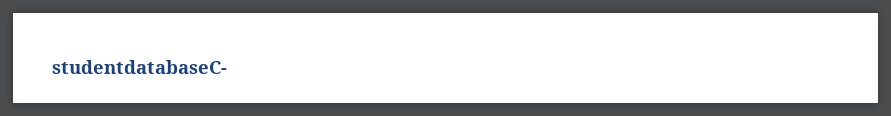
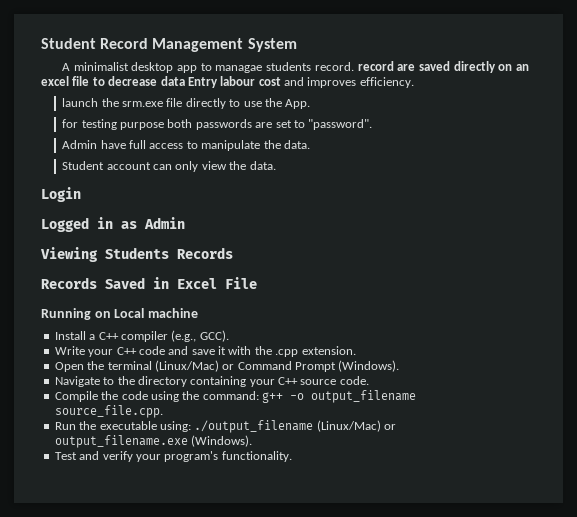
[52,60,227,74] studentdatabaseC- -> [41,38,297,52] [61,61,529,73] [41,76,414,88] [62,98,311,109] [62,119,373,130] [62,140,310,151] [62,161,276,172] [41,187,81,202] [41,217,185,232] [41,247,233,262] [41,277,257,289] [41,308,198,320] [54,330,229,342] [54,346,356,357] [54,360,400,372] [54,376,369,387] [54,390,416,403] [54,405,163,418] [54,420,396,433] [54,435,253,448] [54,451,292,462] Student Record Management System // A minimalist desktop app to managae students record. record are saved directly on an excel file to decrease data Entry labour cost and improves efficiency. // launch the srm.exe file directly to use the App. // for testing purpose both passwords are set to "password". // Admin have full access to manipulate the data. // Student account can only view the data. // Login // Logged in as Admin // Viewing Students Records // Records Saved in Excel File // Running on Local machine // Install a C++ compiler (e.g., GCC). // Write your C++ code and save it with the .cpp extension. // Open the terminal (Linux/Mac) or Command Prompt (Windows). // Navigate to the directory containing your C++ source code. // Compile the code using the command: g++ -o output_filename source_file.cpp. // Run the executable using: ./output_filename (Linux/Mac) or output_filename.exe (Windows). // Test and verify your program's functionality.

